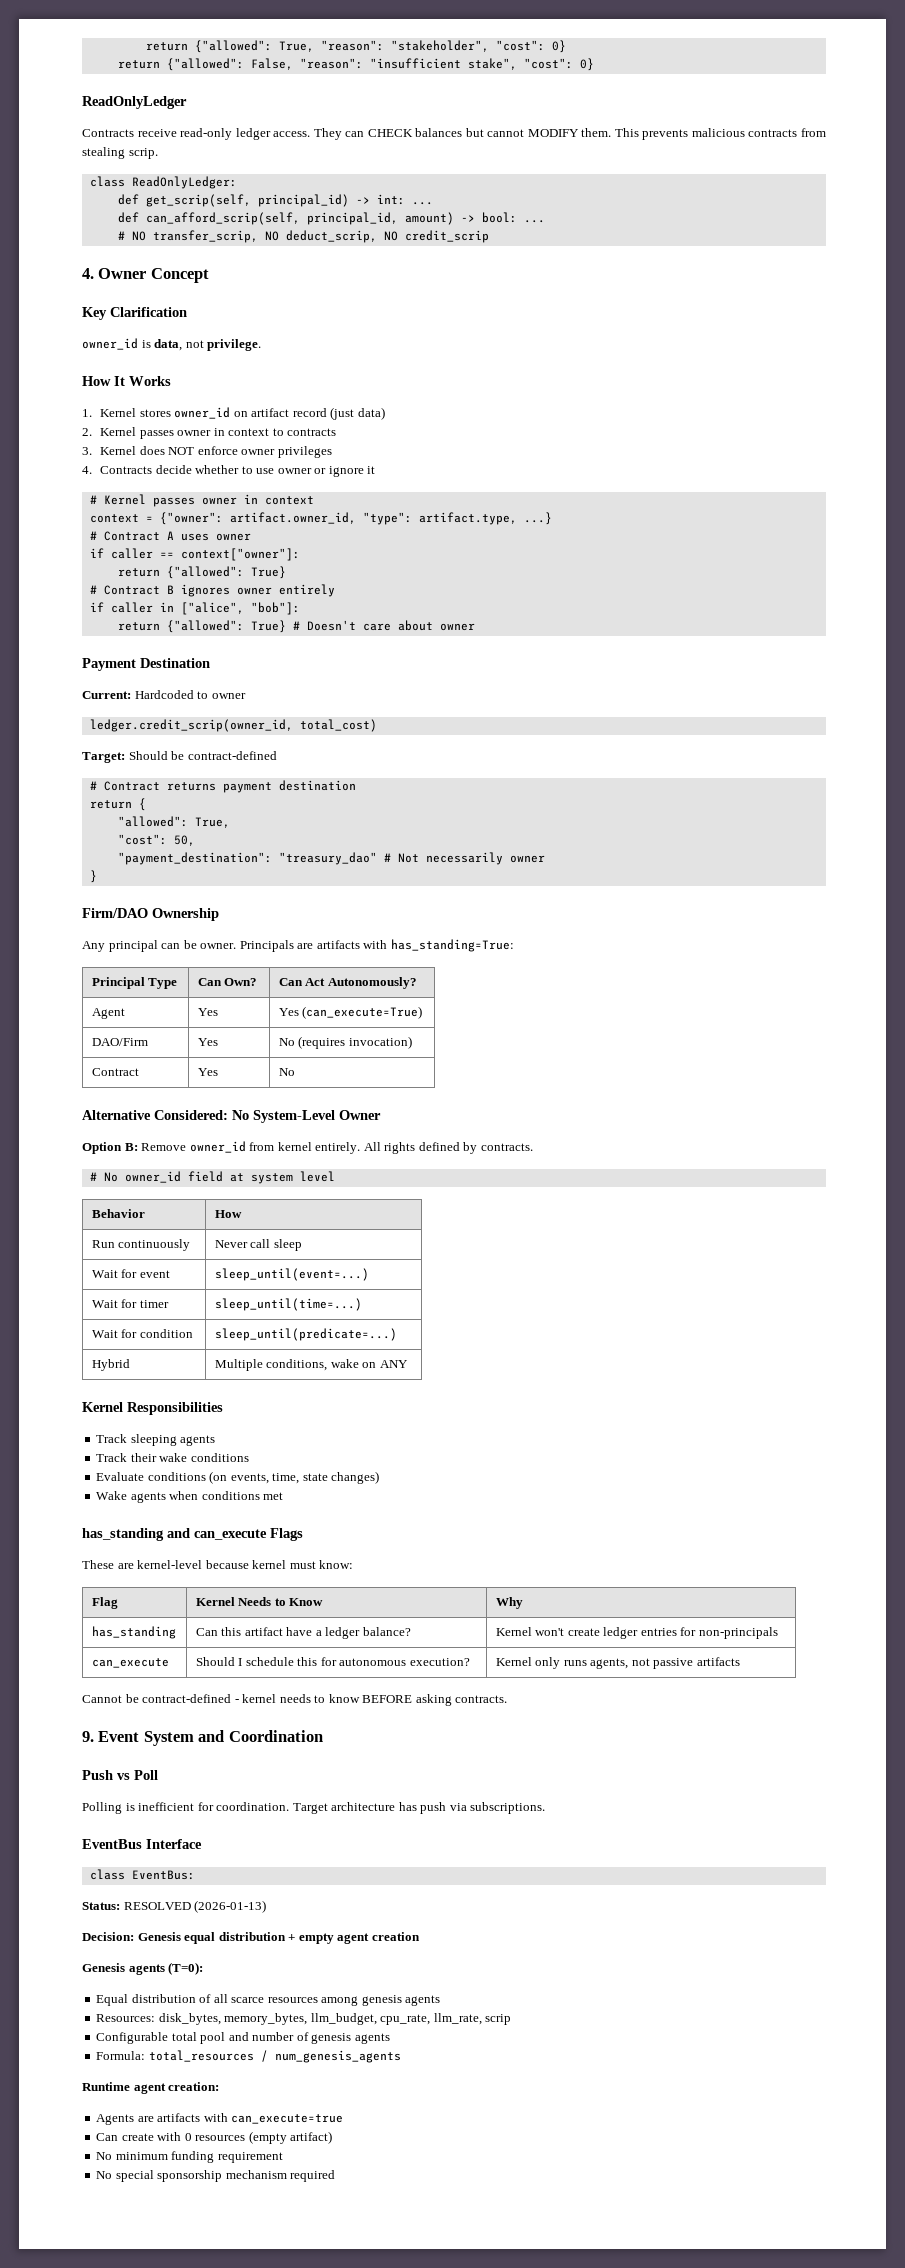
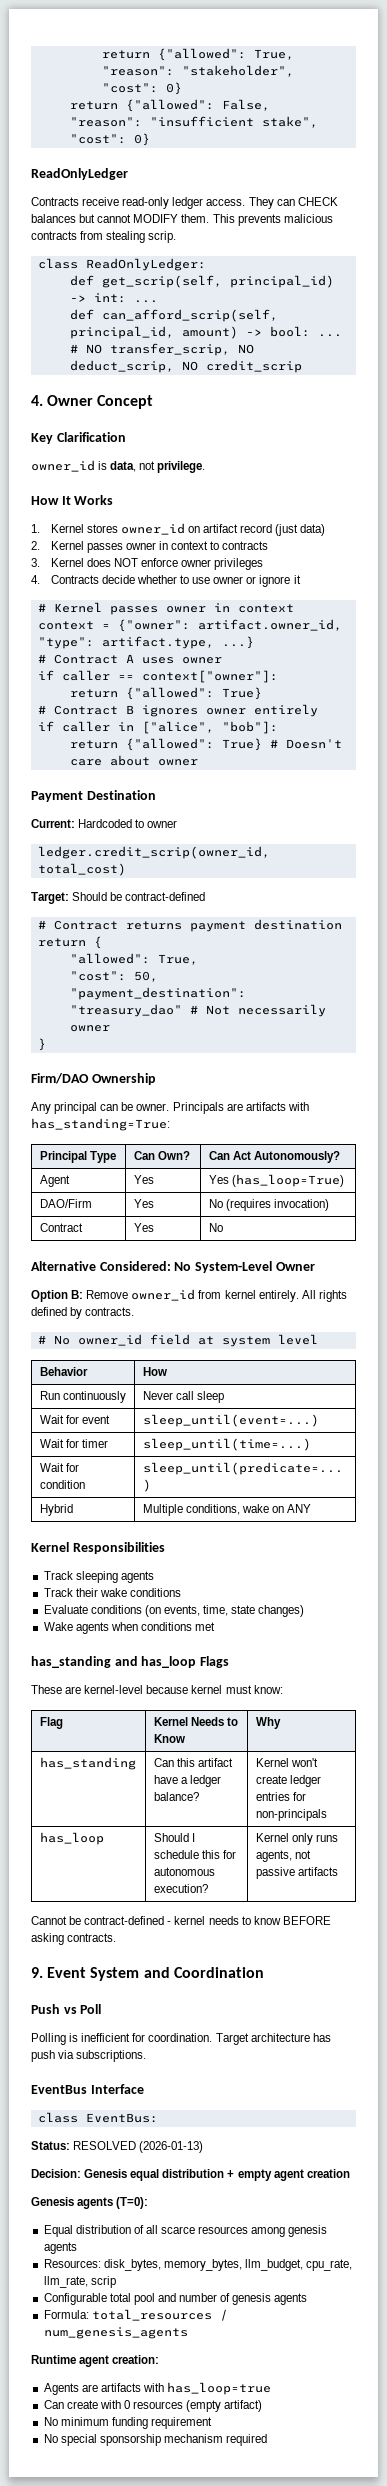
[302,1006,423,1019] (can_execute=True) -> [231,1174,344,1187] (has_loop=True)
[194,1529,267,1540] can_execute -> [141,1656,197,1668] has_loop
[91,1658,169,1668] can_execute -> [39,1832,104,1845] has_loop
[231,2114,344,2124] can_execute=true -> [167,2382,272,2395] has_loop=true

